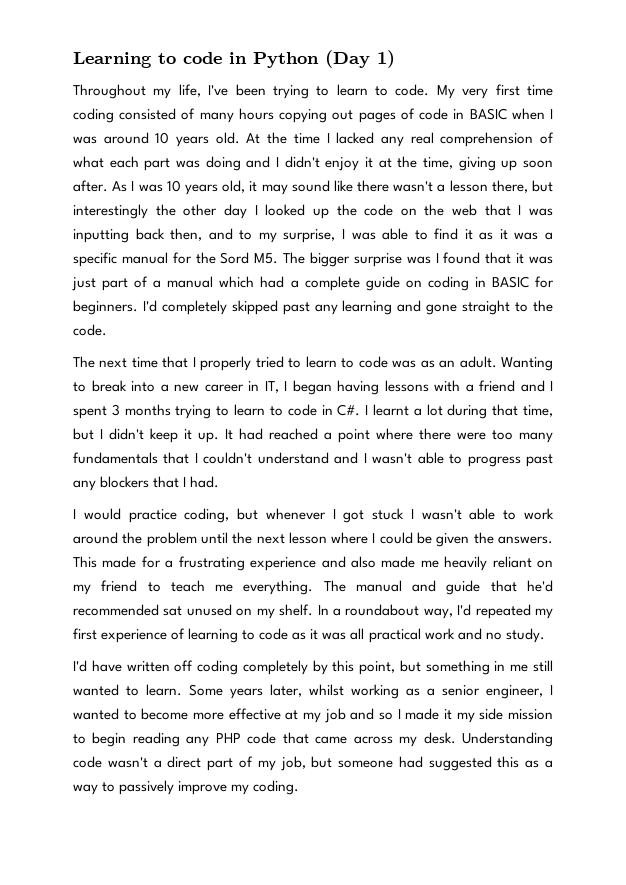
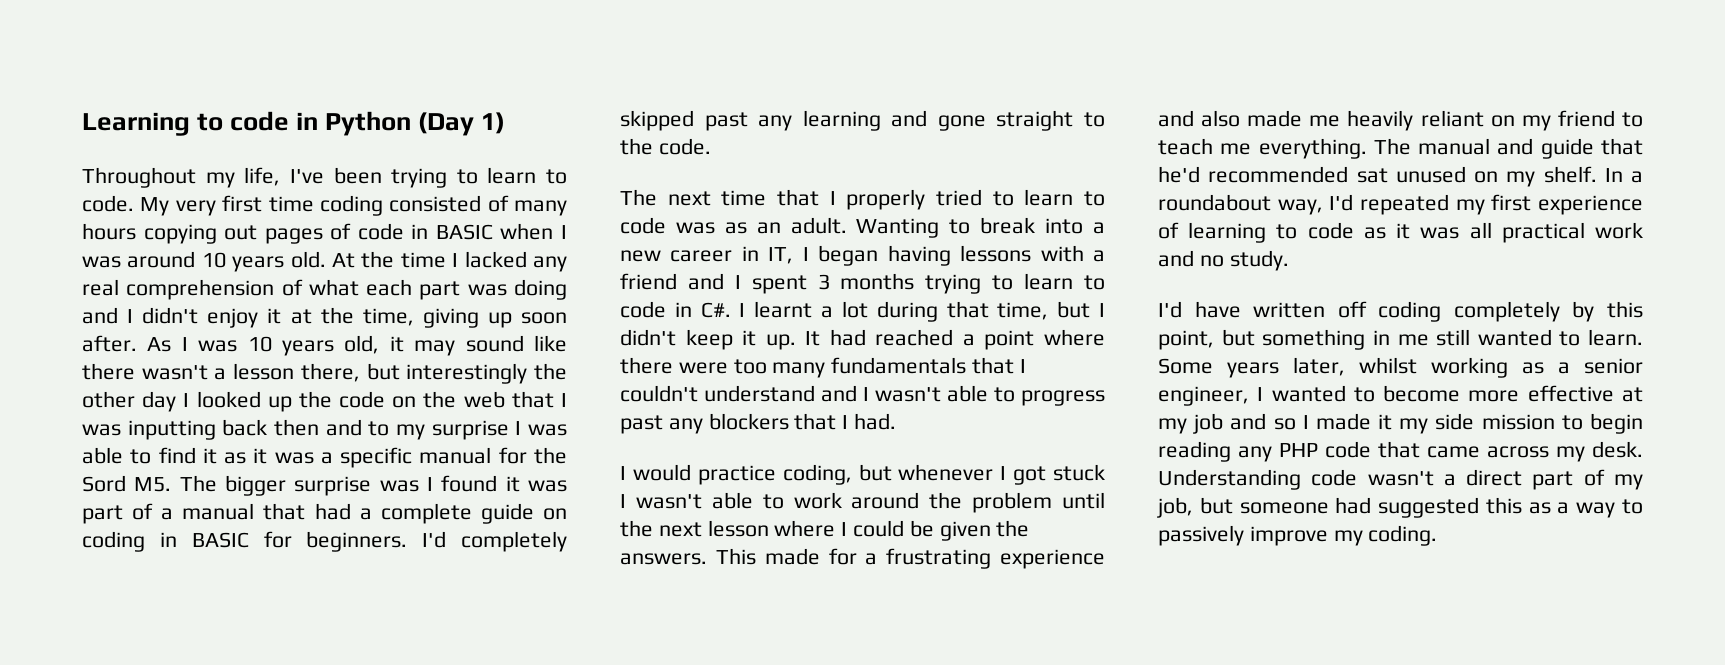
[170,228,203,241] then, -> [274,419,319,436] then
[283,229,336,243] surprise, -> [431,420,509,440] surprise
[485,252,553,264] [72,277,96,291] that it was just -> [505,476,567,492] it was
[219,276,255,288] which -> [263,503,306,520] that

